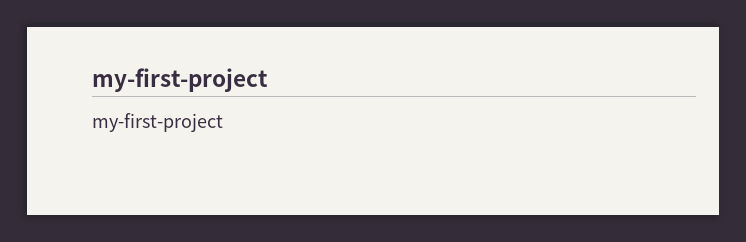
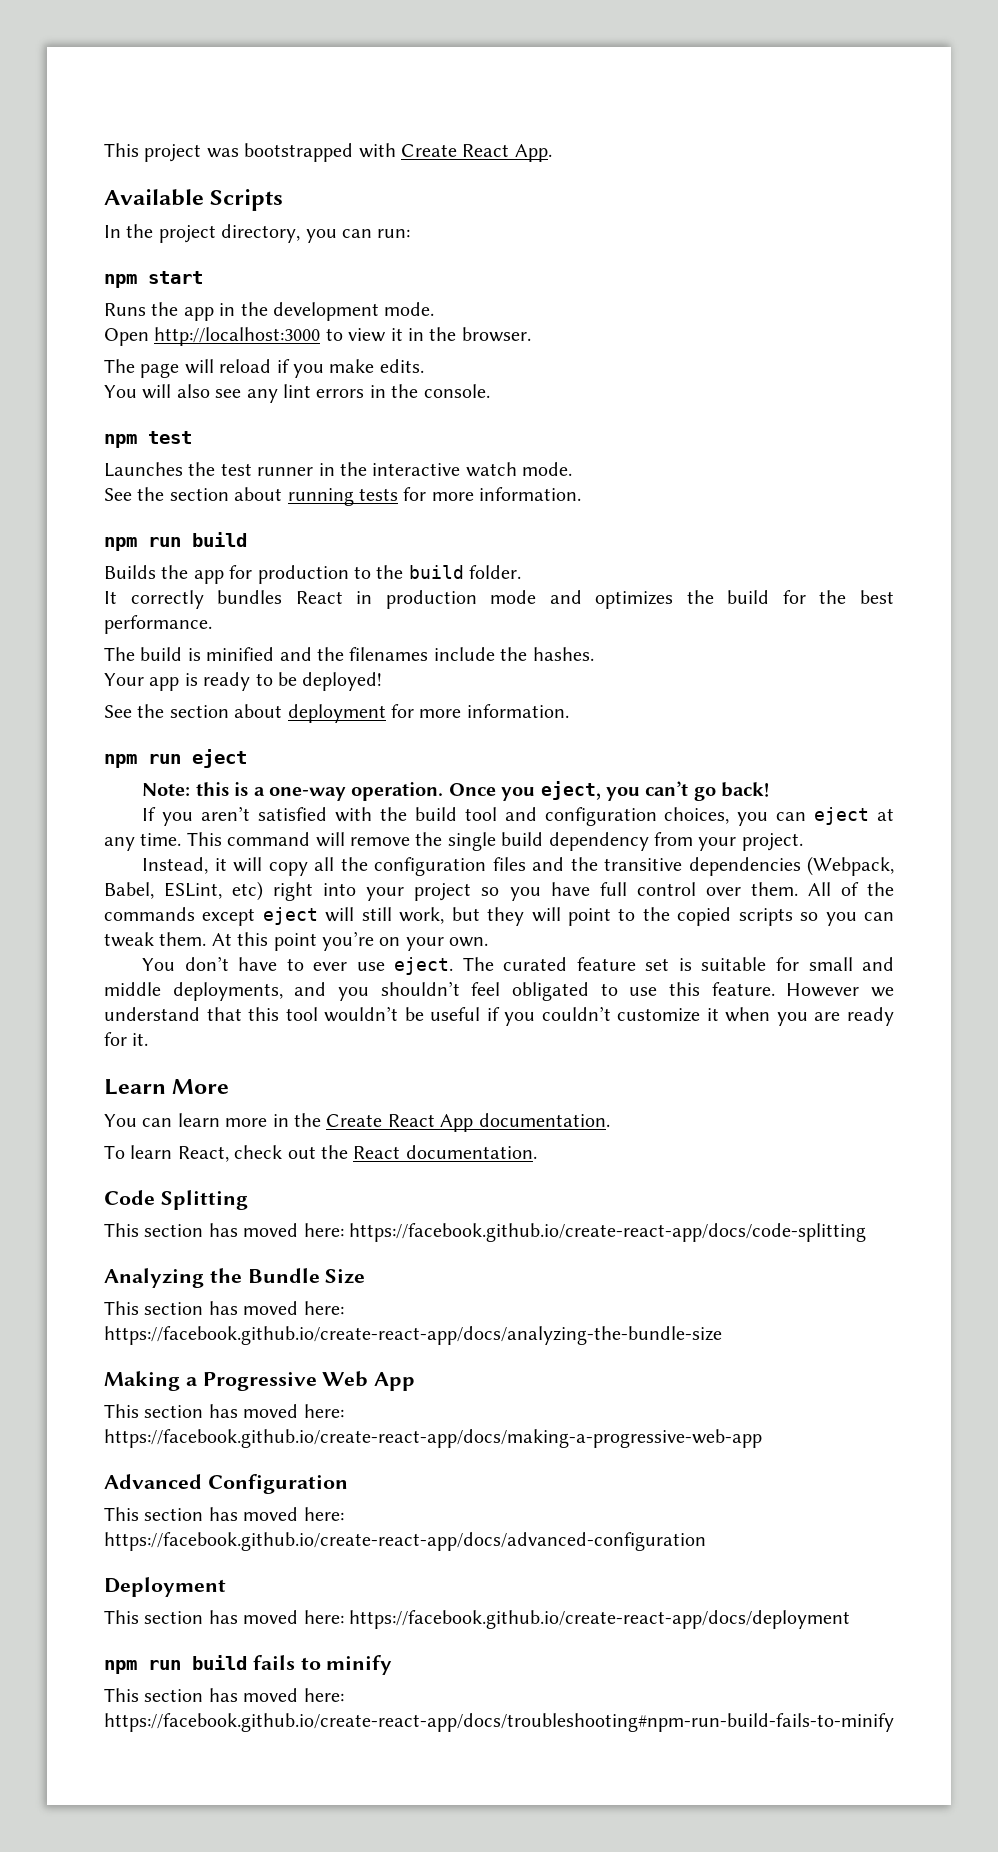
[92,68,268,92] [92,113,223,132] my-first-project // my-first-project -> [104,143,552,162] [104,189,284,211] [104,224,411,243] [104,271,203,288] [104,302,435,321] [104,327,531,346] [104,359,424,378] [104,384,490,403] [104,431,192,448] [104,462,573,477] [104,487,582,506] [104,532,247,551] [104,565,522,584] [104,590,895,609] [104,615,212,634] [104,647,594,661] [104,672,383,691] [104,704,569,723] [104,749,247,768] [142,781,770,801] [142,806,894,826] [104,832,803,851] [142,856,895,876] [104,881,894,901] [104,907,894,926] [104,931,489,951] [142,956,895,975] [104,981,894,1001] [104,1006,894,1026] [104,1032,149,1046] [104,1079,230,1095] [104,1113,610,1132] [104,1145,537,1162] [104,1190,248,1210] [104,1223,866,1242] [104,1268,366,1288] [104,1301,344,1315] [104,1326,722,1345] [104,1371,416,1391] [104,1404,344,1418] [104,1429,762,1448] [104,1474,348,1494] [104,1507,344,1521] [104,1532,706,1551] [104,1577,226,1597] [104,1610,850,1629] [104,1655,393,1675] [104,1688,344,1702] [104,1713,894,1732] This project was bootstrapped with Create React App. // Available Scripts // In the project directory, you can run: // npm start // Runs the app in the development mode. // Open http://localhost:3000 to view it in the browser. // The page will reload if you make edits. // You will also see any lint errors in the console. // npm test // Launches the test runner in the interactive watch mode. // See the section about running tests for more information. // npm run build // Builds the app for production to the build folder. // It correctly bundles React in production mode and optimizes the build for the best performance. // The build is minified and the filenames include the hashes. // Your app is ready to be deployed! // See the section about deployment for more information. // npm run eject // Note: this is a one-way operation. Once you eject, you can’t go back! // If you aren’t satisfied with the build tool and configuration choices, you can eject at any time. This command will remove the single build dependency from your project. // Instead, it will copy all the configuration files and the transitive dependencies (Webpack, Babel, ESLint, etc) right into your project so you have full control over them. All of the commands except eject will still work, but they will point to the copied scripts so you can tweak them. At this point you’re on your own. // You don’t have to ever use eject. The curated feature set is suitable for small and middle deployments, and you shouldn’t feel obligated to use this feature. However we understand that this tool wouldn’t be useful if you couldn’t customize it when you are ready for it. // Learn More // You can learn more in the Create React App documentation. // To learn React, check out the React documentation. // Code Splitting // This section has moved here: https://facebook.github.io/create-react-app/docs/code-splitting // Analyzing the Bundle Size // This section has moved here: https://facebook.github.io/create-react-app/docs/analyzing-the-bundle-size // Making a Progressive Web App // This section has moved here: https://facebook.github.io/create-react-app/docs/making-a-progressive-web-app // Advanced Configuration // This section has moved here: https://facebook.github.io/create-react-app/docs/advanced-configuration // Deployment // This section has moved here: https://facebook.github.io/create-react-app/docs/deployment // npm run build fails to minify // This section has moved here: https://facebook.github.io/create-react-app/docs/troubleshooting#npm-run-build-fails-to-minify

